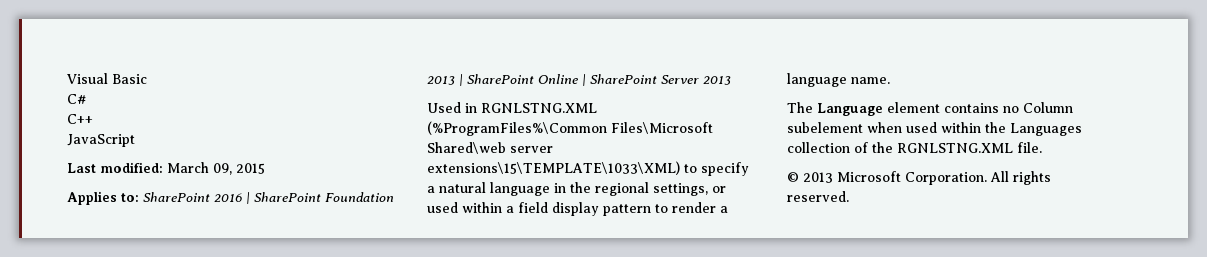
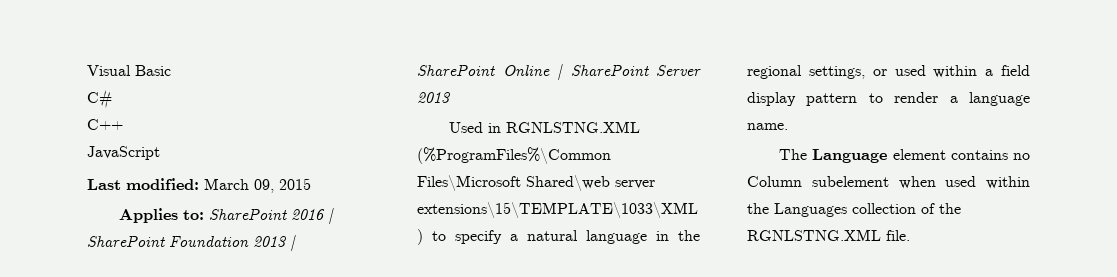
[787,171,1051,185] [787,191,849,202] // © 2013 Microsoft Corporation. All rights reserved. -> (910, 235) none

